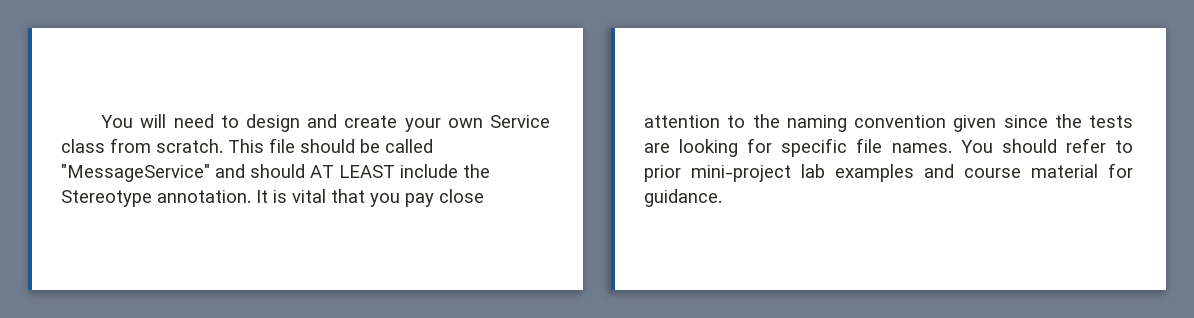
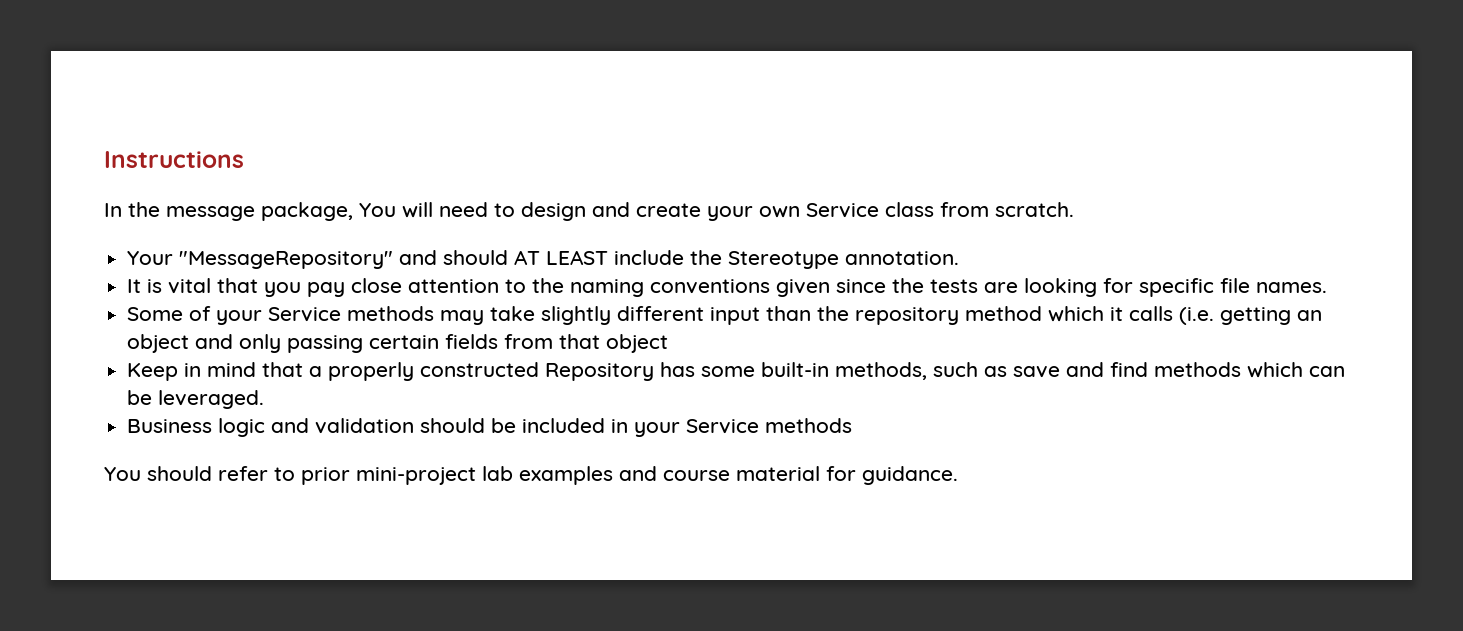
(101, 121) none -> [104,151,244,168] [104,202,353,221] Instructions // In the message package,
[228,138,433,153] [61,164,210,182] This file should be called "MessageService" -> [127,251,394,269] // Your "MessageRepository"
(251, 196) none -> (960, 258) //
[854,115,946,128] convention -> [650,279,771,294] conventions
(952, 148) none -> [127,306,1323,325] [127,334,669,353] [127,362,1346,381] [127,390,265,409] [127,418,853,437] // Some of your Service methods may take slightly different input than the repository method which it calls (i.e. getting an object and only passing certain fields from that object // Keep in mind that a properly constructed Repository has some built-in methods, such as save and find methods which can be leveraged. // Business logic and validation should be included in your Service methods //

